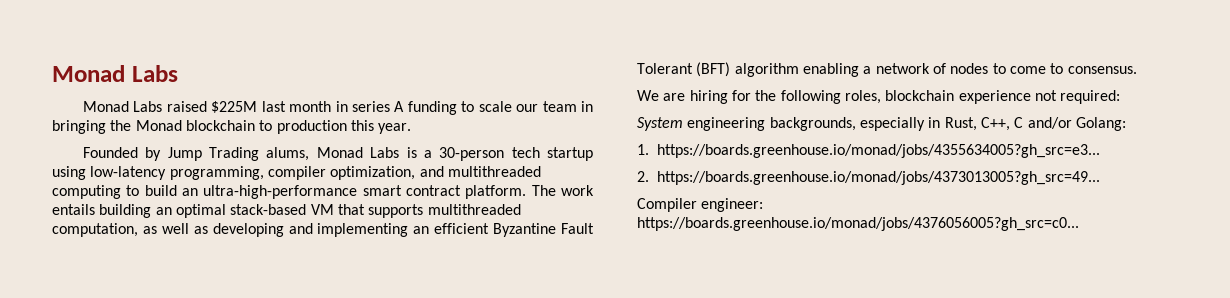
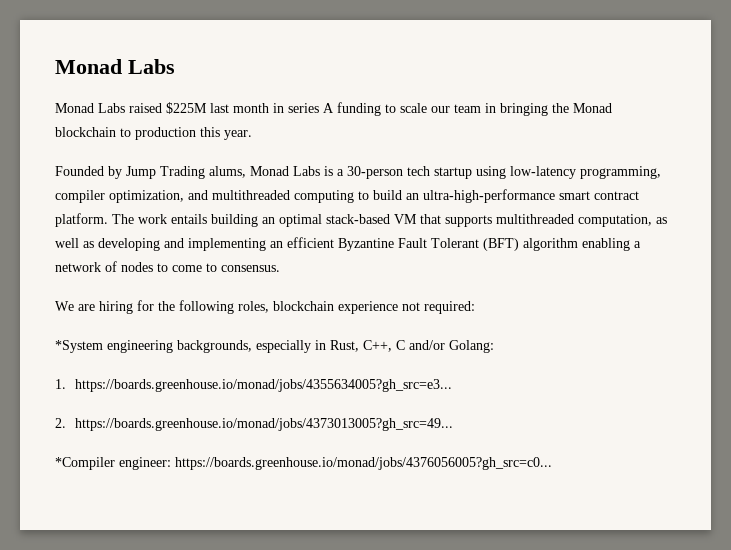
[637,117,683,131] System -> [55,340,103,353] *System
[637,198,697,212] Compiler -> [55,457,115,470] *Compiler

